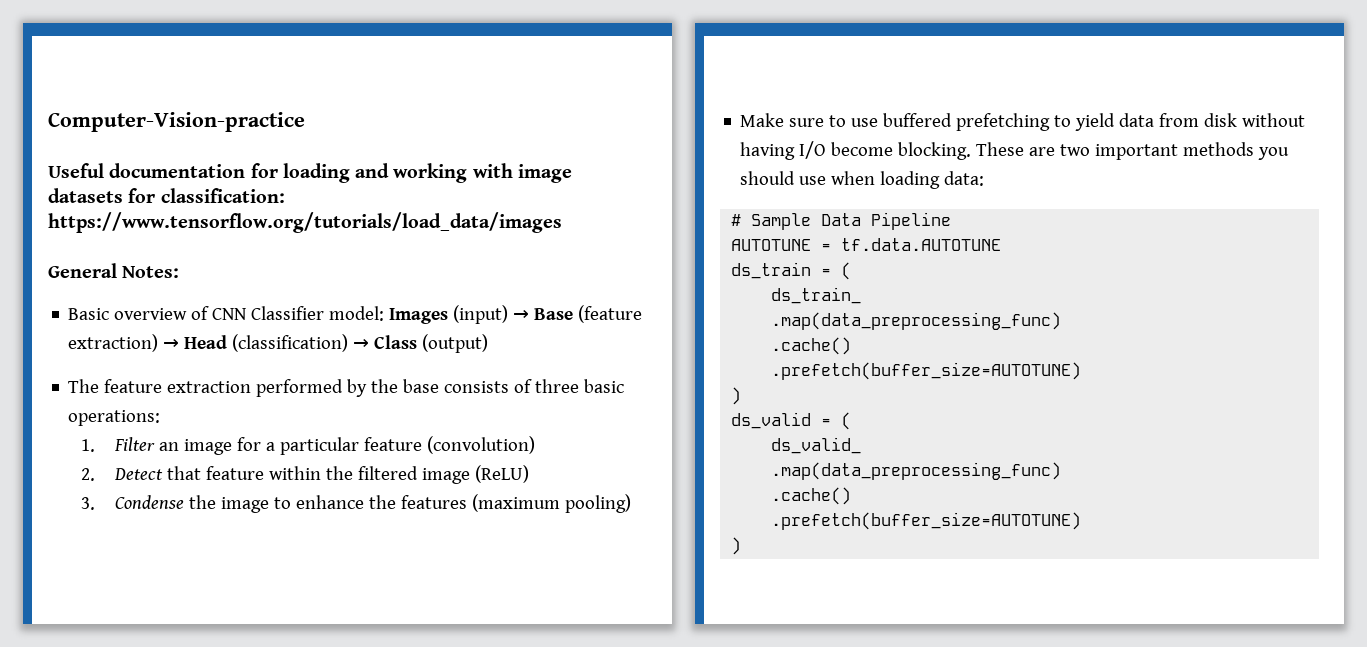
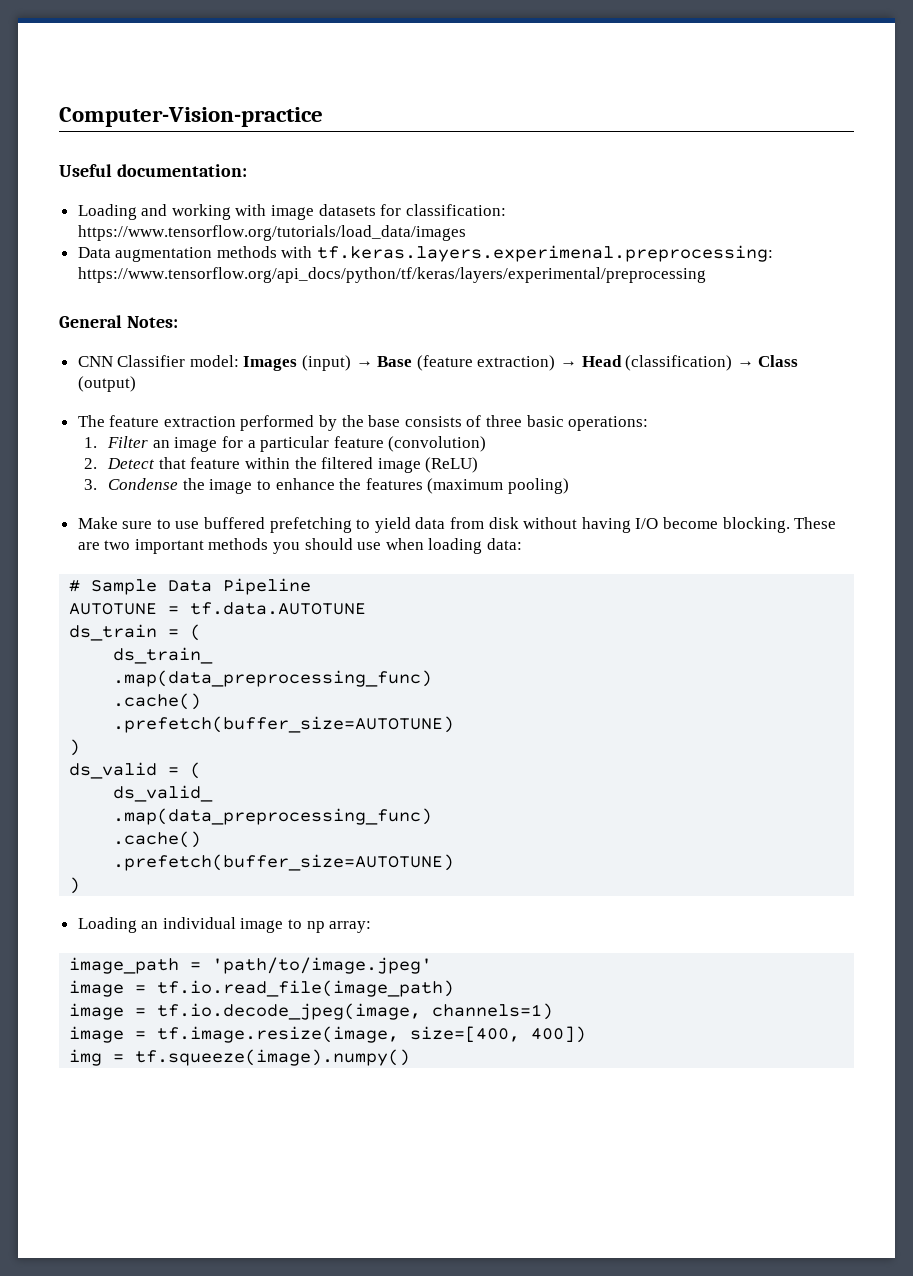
[109,163,350,183] documentation for loading -> [116,164,247,177] [77,204,137,220] documentation: // Loading
(562, 222) none -> [77,245,774,262] [77,267,706,283] // Data augmentation methods with tf.keras.layers.experimenal.preprocessing: https://www.tensorflow.org/api_docs/python/tf/keras/layers/experimental/preprocessing
[68,306,210,320] Basic overview of -> (178, 322) none
(742, 546) none -> [77,917,372,933] [69,957,433,974] [69,980,455,997] [69,1003,554,1020] [69,1026,587,1043] [69,1049,411,1066] // Loading an individual image to np array: // image_path = 'path/to/image.jpeg' // image = tf.io.read_file(image_path) // image = tf.io.decode_jpeg(image, channels=1) // image = tf.image.resize(image, size=[400, 400]) // img = tf.squeeze(image).numpy()

